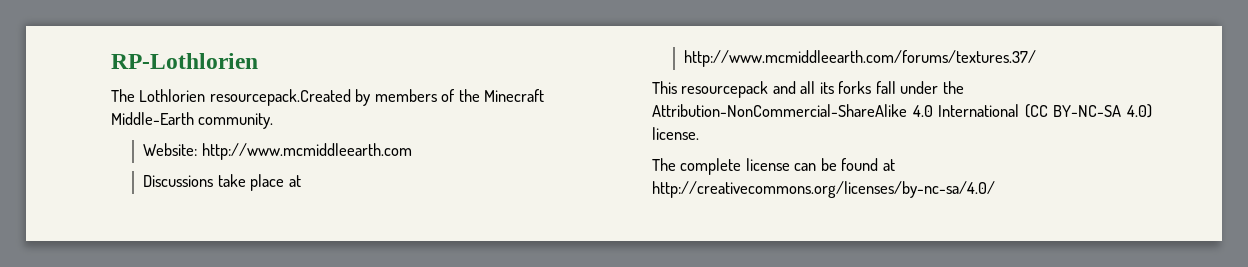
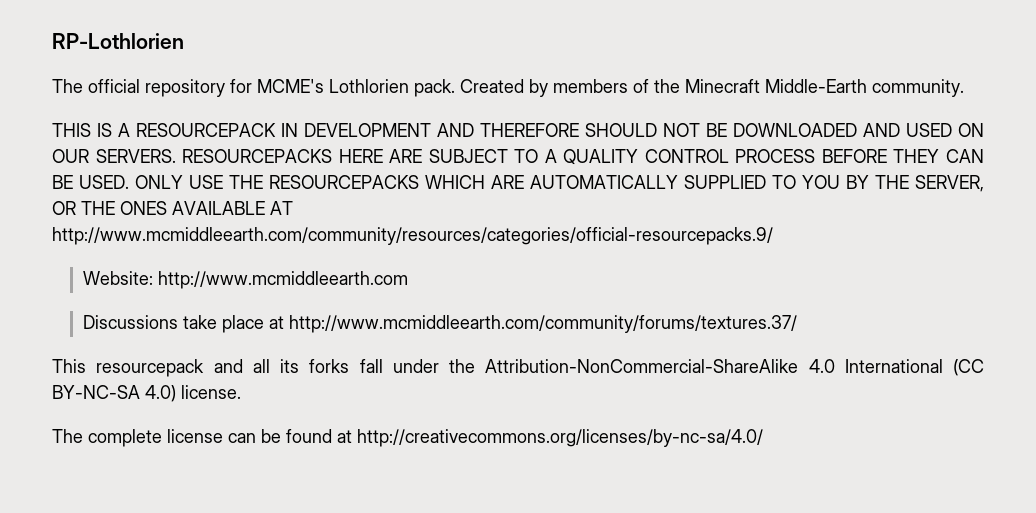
[139,89,351,106] Lothlorien resourcepack.Created -> [88,79,524,97] official repository for MCME's Lothlorien pack. Created
(274, 121) none -> [52,123,984,137] [52,149,985,165] [52,175,984,192] [52,201,293,215] [52,227,773,245] // THIS IS A RESOURCEPACK IN DEVELOPMENT AND THEREFORE SHOULD NOT BE DOWNLOADED AND USED ON OUR SERVERS. RESOURCEPACKS HERE ARE SUBJECT TO A QUALITY CONTROL PROCESS BEFORE THEY CAN BE USED. ONLY USE THE RESOURCEPACKS WHICH ARE AUTOMATICALLY SUPPLIED TO YOU BY THE SERVER, OR THE ONES AVAILABLE AT http://www.mcmiddleearth.com/community/resources/categories/official-resourcepacks.9/
[684,50,1037,67] http://www.mcmiddleearth.com/forums/textures.37/ -> [288,315,797,333] http://www.mcmiddleearth.com/community/forums/textures.37/

